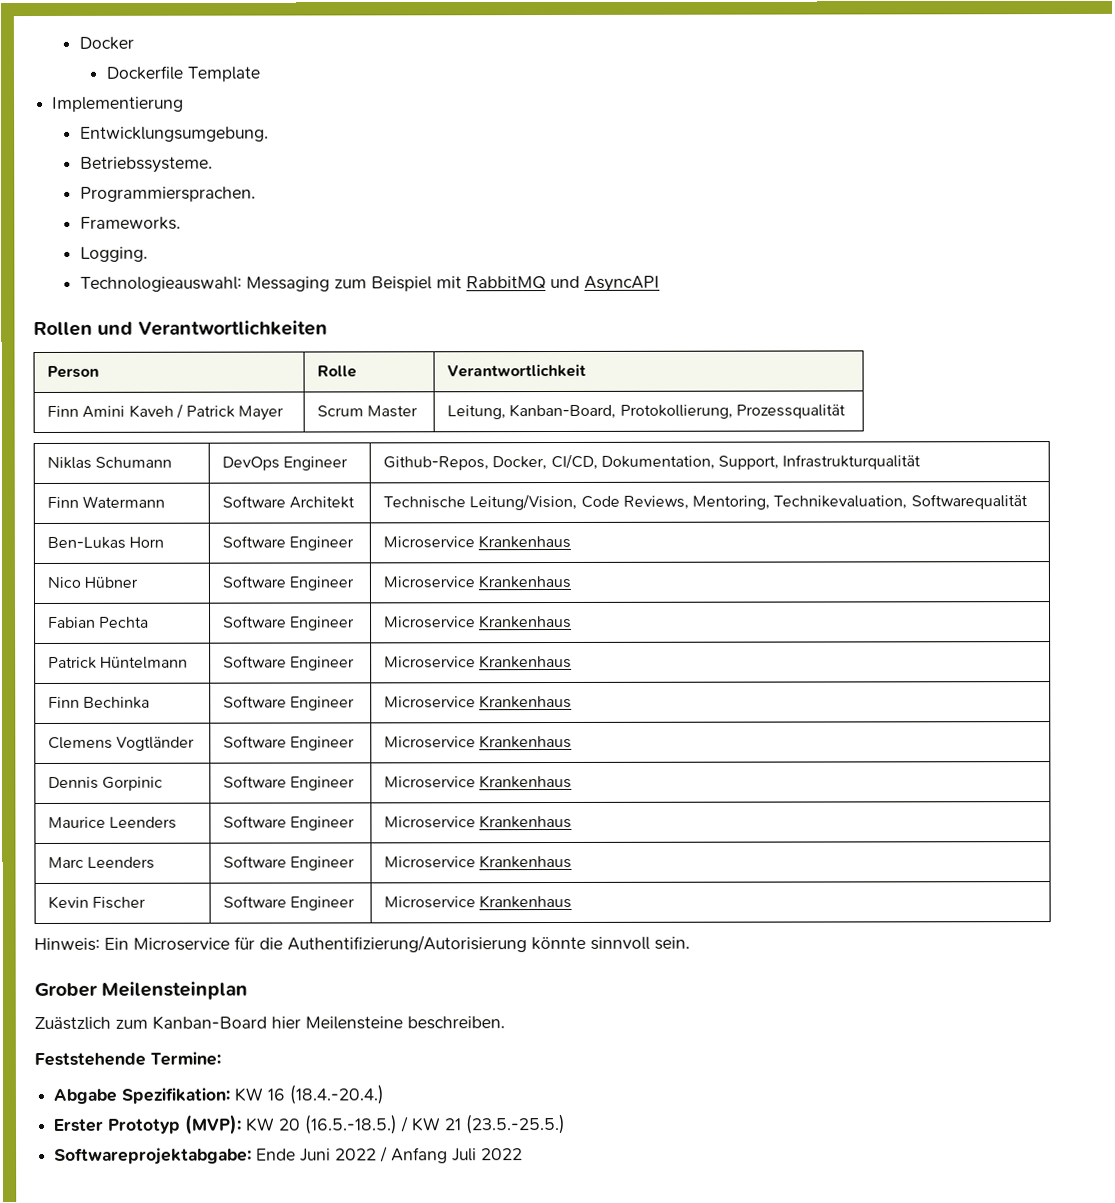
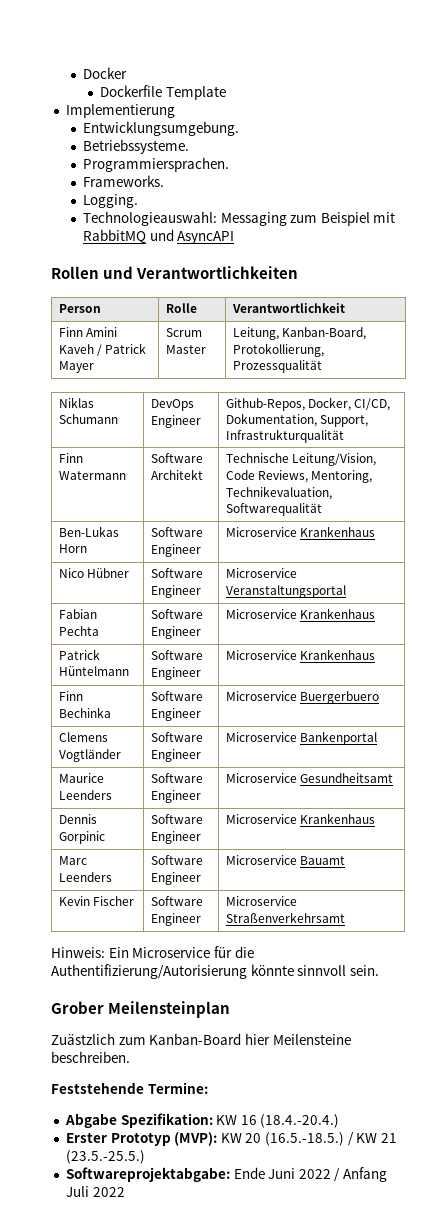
[478,574,572,589] Krankenhaus -> [225,585,346,598] Veranstaltungsportal
[479,694,573,709] Krankenhaus -> [299,691,379,704] Buergerbuero
[479,734,573,749] [47,776,164,791] [222,775,356,791] [383,774,573,789] [47,816,178,829] Krankenhaus // Dennis Gorpinic | Software Engineer | Microservice Krankenhaus // Maurice Leenders -> [299,731,377,745] [58,773,104,783] [58,790,112,800] [150,773,203,783] [150,790,201,803] [225,773,393,783] [58,814,97,824] [58,831,105,844] Bankenportal // Maurice Leenders | Software Engineer | Microservice Gesundheitsamt // Dennis Gorpinic
[479,854,573,869] Krankenhaus -> [299,856,345,865] Bauamt
[479,894,573,909] Krankenhaus -> [225,912,345,923] Straßenverkehrsamt

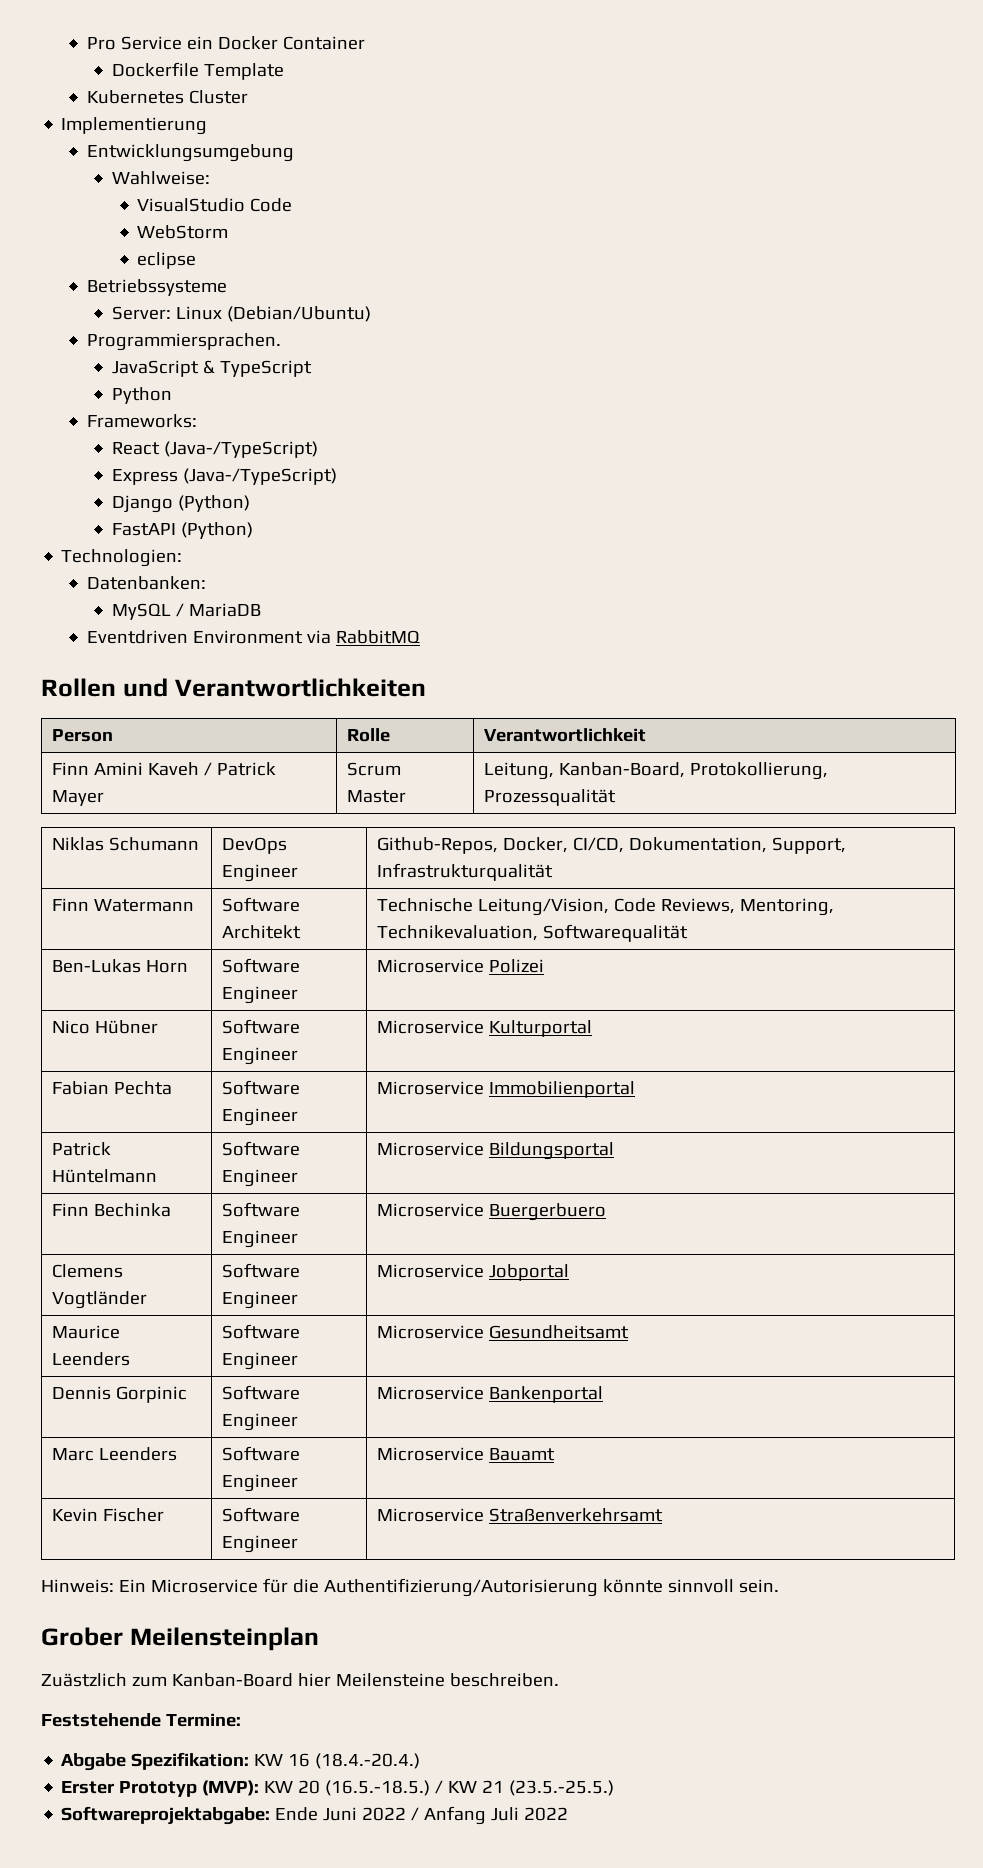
(82, 73) none -> [86,36,213,50] Pro Service ein
(127, 73) none -> [282,36,365,50] Container
(226, 93) none -> [86,90,248,104] // Kubernetes Cluster
[82,121,239,136] [82,139,189,154] [82,157,229,172] [82,175,164,187] [82,194,138,208] [82,211,396,226] Entwicklungsumgebung. // Betriebssysteme. // Programmiersprachen. // Frameworks. // Logging. // Technologieauswahl: Messaging zum Beispiel mit -> [86,144,294,162] [112,171,211,185] [137,198,293,212] [137,225,229,239] [137,252,197,269] [86,279,227,296] [112,306,372,322] [86,333,281,351] [112,360,313,377] [112,387,173,404] [86,414,197,428] [112,441,319,458] [112,468,338,485] [112,495,251,513] [112,522,254,539] [61,549,183,567] [86,576,206,590] [112,603,262,620] [86,630,331,644] Entwicklungsumgebung // Wahlweise: // VisualStudio Code // WebStorm // eclipse // Betriebssysteme // Server: Linux (Debian/Ubuntu) // Programmiersprachen. // JavaScript & TypeScript // Python // Frameworks: // React (Java-/TypeScript) // Express (Java-/TypeScript) // Django (Python) // FastAPI (Python) // Technologien: // Datenbanken: // MySQL / MariaDB // Eventdriven Environment via
[149,229,235,244] und AsyncAPI -> (420, 637) none
[299,526,375,537] Krankenhaus -> [488,959,544,973] Polizei
[225,585,346,598] Veranstaltungsportal -> [488,1020,592,1037] Kulturportal
[299,608,375,619] Krankenhaus -> [488,1081,635,1098] Immobilienportal
[299,649,375,660] Krankenhaus -> [488,1142,614,1160] Bildungsportal
[299,731,377,745] Bankenportal -> [488,1264,569,1281] Jobportal
[299,813,375,824] Krankenhaus -> [488,1386,603,1403] Bankenportal

